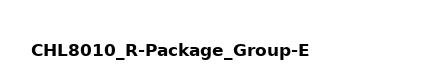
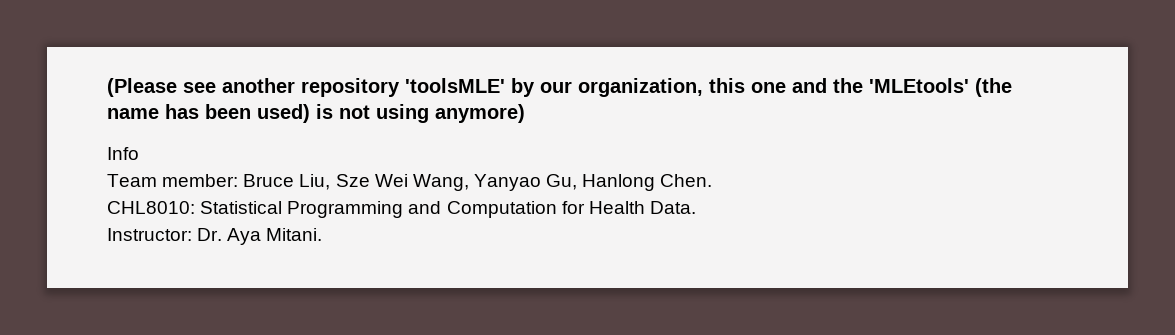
[31,43,310,60] CHL8010_R-Package_Group-E -> [107,78,1012,97] [107,104,525,123] [107,147,139,160] [107,174,713,191] [107,201,696,218] [107,228,323,245] (Please see another repository 'toolsMLE' by our organization, this one and the 'MLEtools' (the name has been used) is not using anymore) // Info // Team member: Bruce Liu, Sze Wei Wang, Yanyao Gu, Hanlong Chen. // CHL8010: Statistical Programming and Computation for Health Data. // Instructor: Dr. Aya Mitani.

